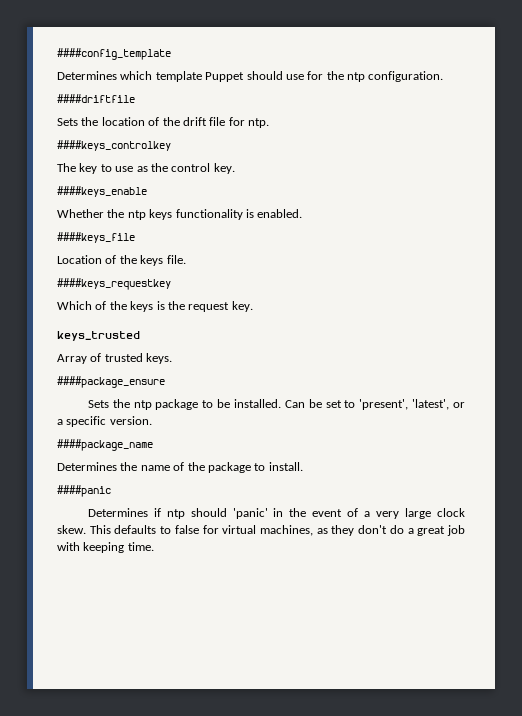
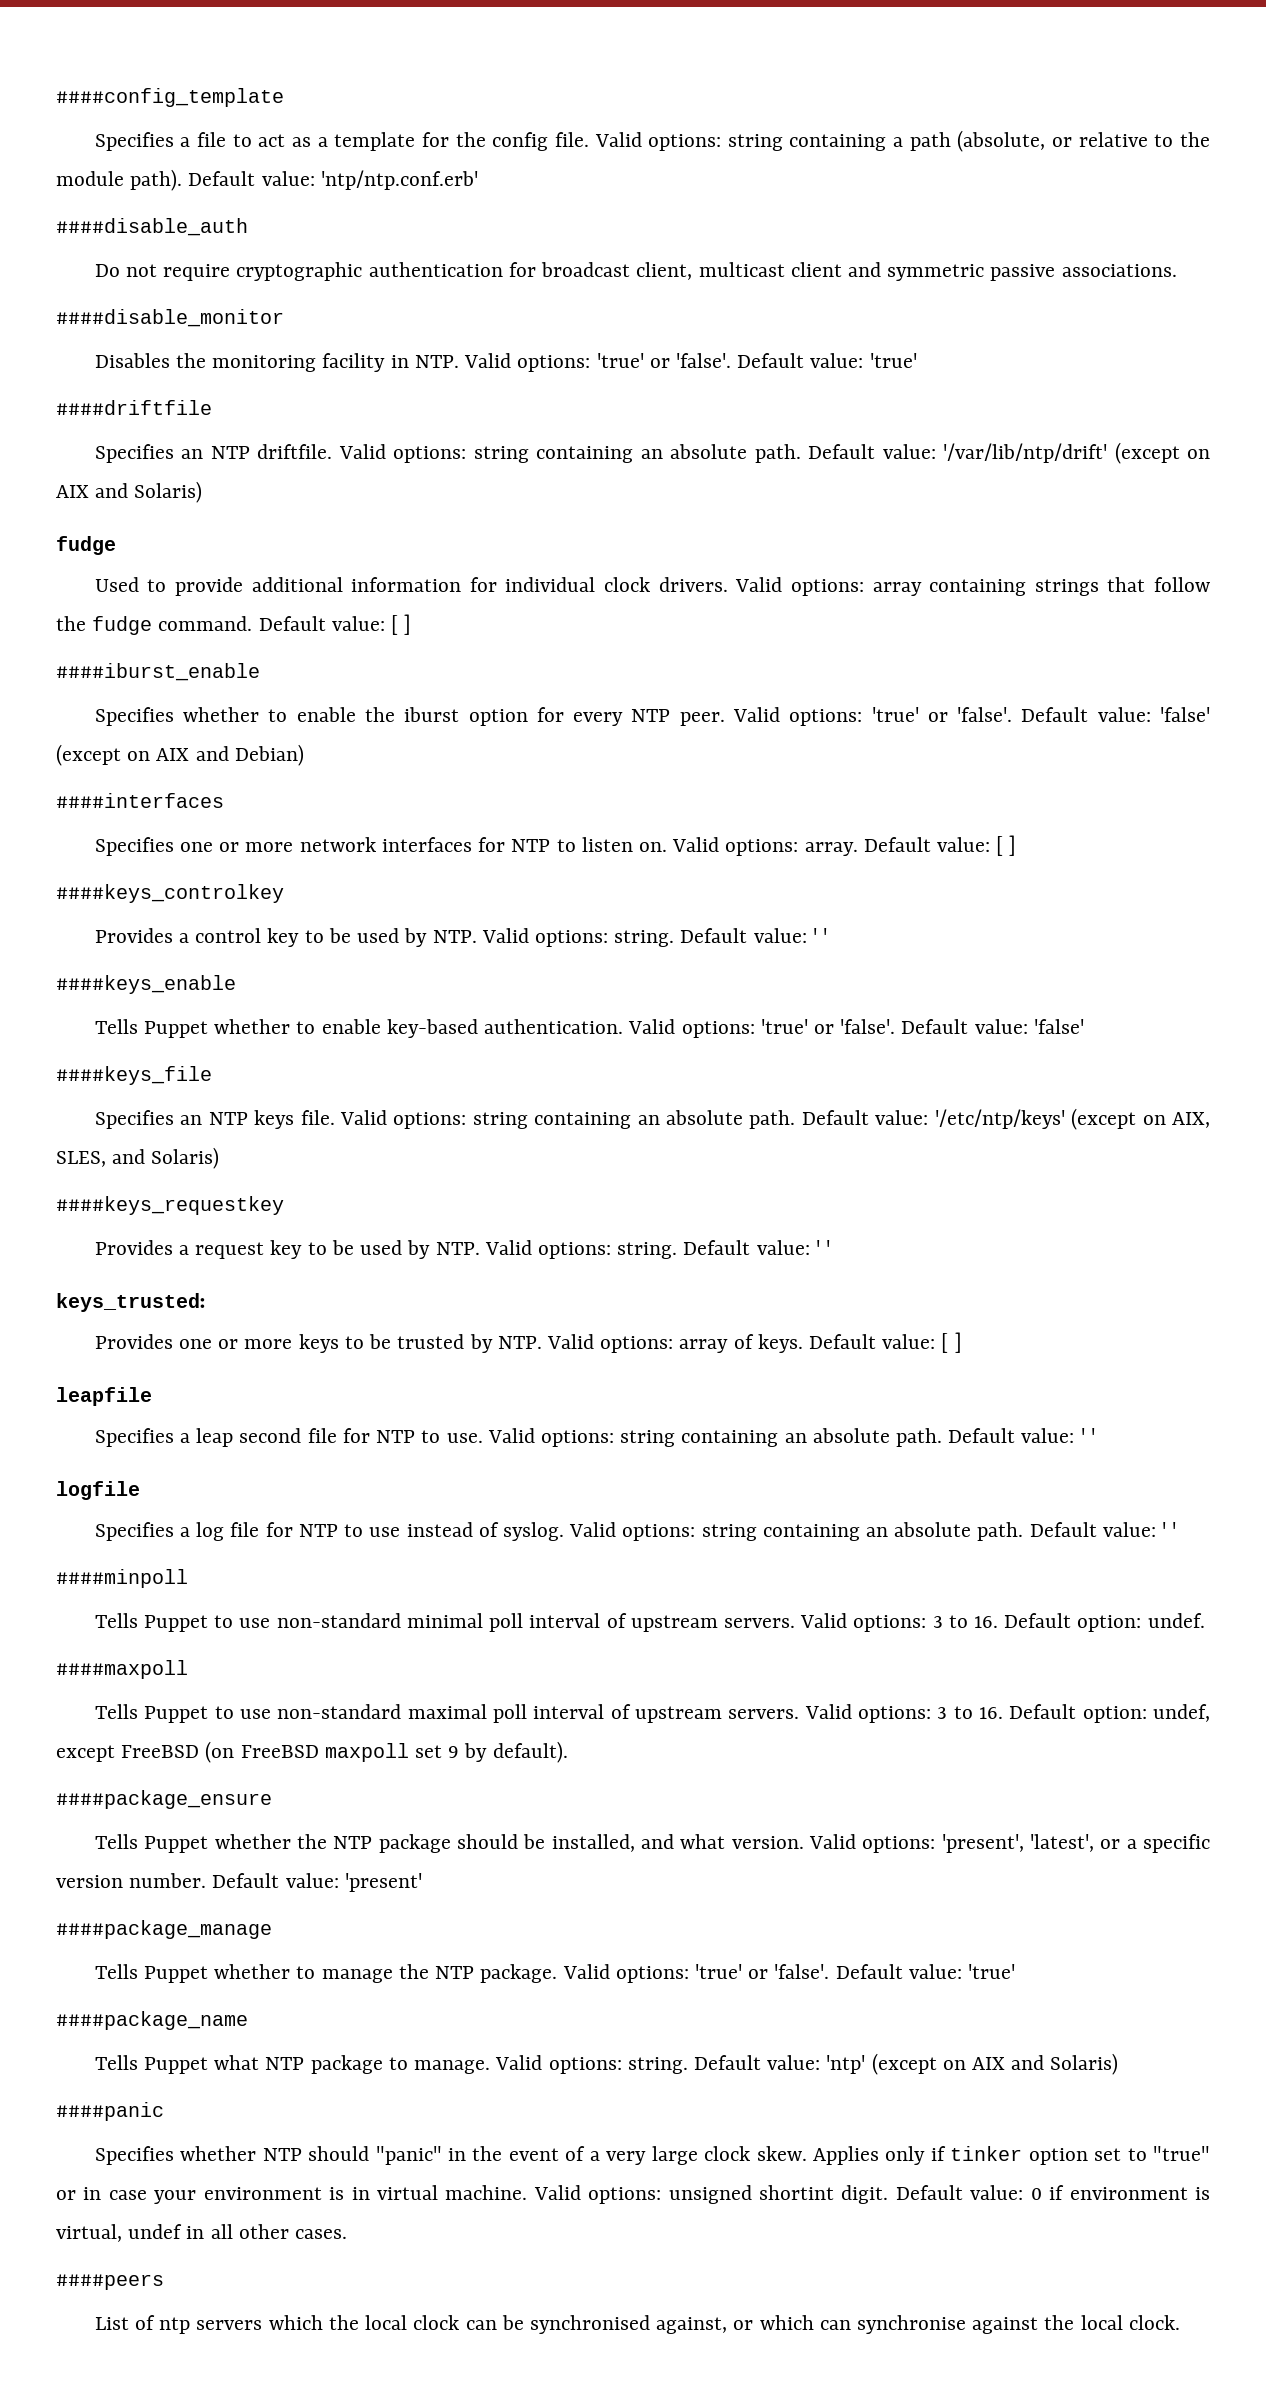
[57,71,444,82] [57,94,135,103] [57,117,269,128] [57,140,171,151] [57,163,235,174] [57,186,147,197] [57,209,303,220] [57,232,135,243] [57,255,186,266] [57,278,171,290] [57,301,253,312] [57,331,140,341] [57,353,173,364] [57,376,165,388] [87,399,356,410] Determines which template Puppet should use for the ntp configuration. // ####driftfile // Sets the location of the drift file for ntp. // ####keys_controlkey // The key to use as the control key. // ####keys_enable // Whether the ntp keys functionality is enabled. // ####keys_file // Location of the keys file. // ####keys_requestkey // Which of the keys is the request key. // keys_trusted // Array of trusted keys. // ####package_ensure // Sets the ntp package to be installed. Can be set to -> [94,130,1211,152] [56,169,478,191] [56,218,248,236] [94,262,1177,281] [56,309,284,327] [94,353,917,372] [56,400,212,415] [94,442,1210,464] [56,481,203,503] [56,536,116,555] [94,577,1210,596] [56,614,412,635] [56,663,260,681] [94,707,1210,726] [56,744,304,766] [56,793,224,808] [94,835,1017,856] [56,884,284,903] [94,928,827,947] [56,975,236,994] [94,1019,1084,1038] [56,1066,212,1085] [94,1108,1210,1130] [56,1147,220,1169] [56,1196,284,1215] [94,1240,830,1259] [56,1293,205,1312] [94,1332,962,1353] [56,1387,152,1406] [94,1428,1095,1447] [56,1481,140,1500] [94,1522,1177,1541] [56,1569,188,1588] [94,1613,1205,1632] [56,1660,188,1679] [94,1704,1210,1723] [56,1741,568,1763] [56,1790,272,1809] [94,1834,936,1853] Specifies a file to act as a template for the config file. Valid options: string containing a path (absolute, or relative to the module path). Default value: 'ntp/ntp.conf.erb' // ####disable_auth // Do not require cryptographic authentication for broadcast client, multicast client and symmetric passive associations. // ####disable_monitor // Disables the monitoring facility in NTP. Valid options: 'true' or 'false'. Default value: 'true' // ####driftfile // Specifies an NTP driftfile. Valid options: string containing an absolute path. Default value: '/var/lib/ntp/drift' (except on AIX and Solaris) // fudge // Used to provide additional information for individual clock drivers. Valid options: array containing strings that follow the fudge command. Default value: [ ] // ####iburst_enable // Specifies whether to enable the iburst option for every NTP peer. Valid options: 'true' or 'false'. Default value: 'false' (except on AIX and Debian) // ####interfaces // Specifies one or more network interfaces for NTP to listen on. Valid options: array. Default value: [ ] // ####keys_controlkey // Provides a control key to be used by NTP. Valid options: string. Default value: ' ' // ####keys_enable // Tells Puppet whether to enable key-based authentication. Valid options: 'true' or 'false'. Default value: 'false' // ####keys_file // Specifies an NTP keys file. Valid options: string containing an absolute path. Default value: '/etc/ntp/keys' (except on AIX, SLES, and Solaris) // ####keys_requestkey // Provides a request key to be used by NTP. Valid options: string. Default value: ' ' // keys_trusted: // Provides one or more keys to be trusted by NTP. Valid options: array of keys. Default value: [ ] // leapfile // Specifies a leap second file for NTP to use. Valid options: string containing an absolute path. Default value: ' ' // logfile // Specifies a log file for NTP to use instead of syslog. Valid options: string containing an absolute path. Default value: ' ' // ####minpoll // Tells Puppet to use non-standard minimal poll interval of upstream servers. Valid options: 3 to 16. Default option: undef. // ####maxpoll // Tells Puppet to use non-standard maximal poll interval of upstream servers. Valid options: 3 to 16. Default option: undef, except FreeBSD (on FreeBSD maxpoll set 9 by default). // ####package_ensure // Tells Puppet whether the NTP package should be installed, and what version. Valid options:
[109,416,152,425] [57,439,153,451] [57,462,303,473] [57,485,111,497] [87,508,268,519] version. // ####package_name // Determines the name of the package to install. // ####panic // Determines if ntp should 'panic' -> [56,1873,422,1892] [56,1920,272,1939] [94,1964,1015,1983] [56,2011,248,2030] [94,2053,1119,2075] [56,2102,164,2121] [94,2146,442,2165] version number. Default value: 'present' // ####package_manage // Tells Puppet whether to manage the NTP package. Valid options: 'true' or 'false'. Default value: 'true' // ####package_name // Tells Puppet what NTP package to manage. Valid options: string. Default value: 'ntp' (except on AIX and Solaris) // ####panic // Specifies whether NTP should "panic"
[89,525,466,536] [57,542,154,553] This defaults to false for virtual machines, as they don't do a great job with keeping time. -> [812,2146,1210,2165] [56,2185,1211,2204] [56,2224,348,2242] [56,2274,164,2290] [94,2315,1180,2334] Applies only if tinker option set to "true" or in case your environment is in virtual machine. Valid options: unsigned shortint digit. Default value: 0 if environment is virtual, undef in all other cases. // ####peers // List of ntp servers which the local clock can be synchronised against, or which can synchronise against the local clock.

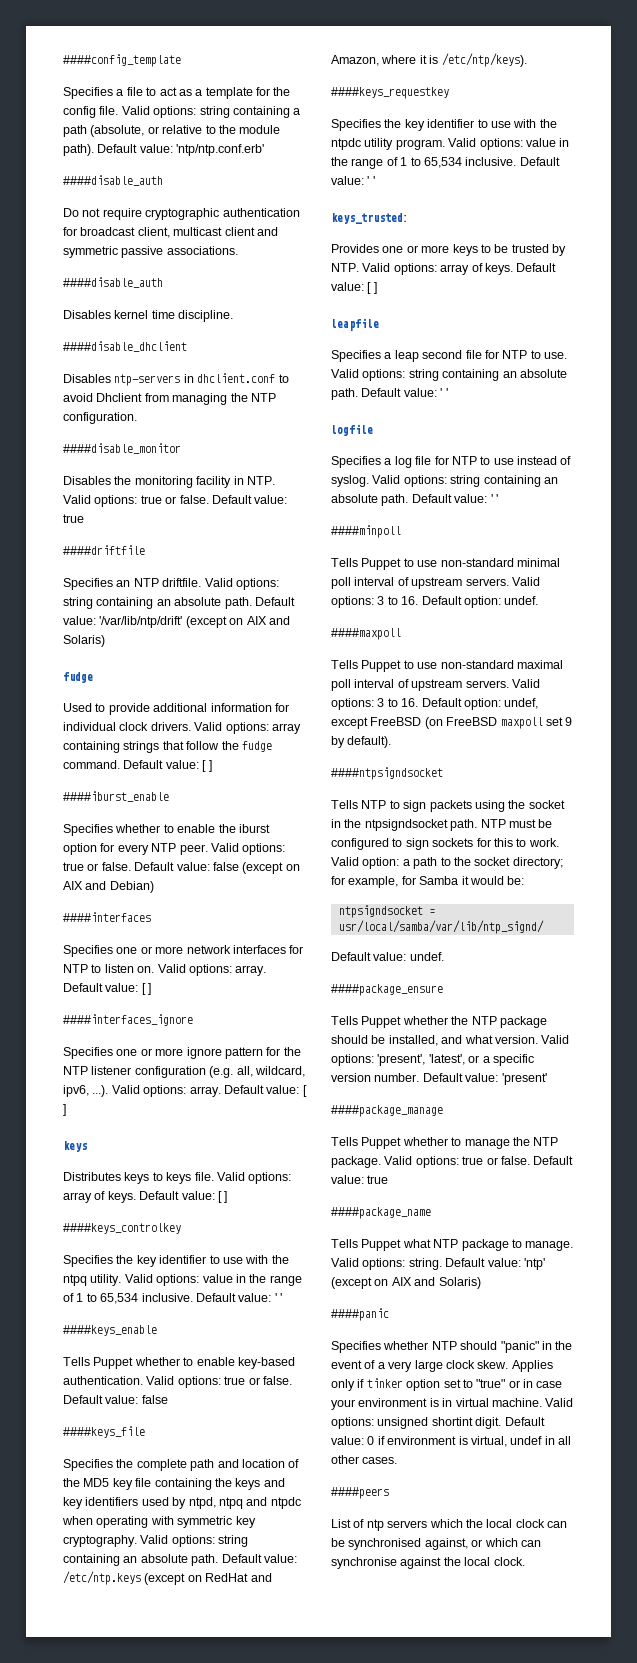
(1177, 270) none -> [63,277,163,288] [63,310,234,322] [63,341,187,352] [63,373,289,386] [63,393,276,405] [63,412,137,424] // ####disable_auth // Disables kernel time discipline. // ####disable_dhclient // Disables ntp-servers in dhclient.conf to avoid Dhclient from managing the NTP configuration.
[596,353,917,368] 'true' or 'false'. Default value: 'true' -> [140,495,288,504] [63,514,84,523] true or false. Default value: true
[871,707,1210,722] 'true' or 'false'. Default value: 'false' -> [63,862,239,871] true or false. Default value: false
[56,884,284,903] [94,928,675,947] ####keys_controlkey // Provides a control key to be used by NTP. Valid options: string. -> [63,1014,193,1026] [63,1047,301,1059] [63,1066,305,1078] [63,1085,307,1097] [63,1104,66,1116] [63,1141,87,1152] [63,1172,292,1184] [63,1191,228,1203] [63,1223,181,1234] [63,1255,289,1267] [63,1274,302,1286] [63,1293,193,1304] ####interfaces_ignore // Specifies one or more ignore pattern for the NTP listener configuration (e.g. all, wildcard, ipv6, ...). Valid options: array. Default value: [ ] // keys // Distributes keys to keys file. Valid options: array of keys. Default value: [ ] // ####keys_controlkey // Specifies the key identifier to use with the ntpq utility. Valid options: value in the range of 1 to 65,534 inclusive.
[760,1019,1084,1034] 'true' or 'false'. Default value: 'false' -> [224,1376,292,1385] [63,1395,168,1404] true or false. Default value: false
[180,1108,1210,1130] [56,1147,220,1169] [56,1196,284,1215] [94,1240,678,1259] an NTP keys file. Valid options: string containing an absolute path. Default value: '/etc/ntp/keys' (except on AIX, SLES, and Solaris) // ####keys_requestkey // Provides a request key to be used by NTP. Valid options: string. -> [116,1459,300,1471] [63,1478,285,1490] [63,1497,301,1509] [62,1516,256,1528] [63,1535,249,1547] [63,1554,297,1566] [63,1571,272,1585] [331,53,527,67] [331,87,449,99] [331,119,557,131] [331,138,570,150] [331,157,517,169] the complete path and location of the MD5 key file containing the keys and key identifiers used by ntpd, ntpq and ntpdc when operating with symmetric key cryptography. Valid options: string containing an absolute path. Default value: /etc/ntp.keys (except on RedHat and Amazon, where it is /etc/ntp/keys). // ####keys_requestkey // Specifies the key identifier to use with the ntpdc utility program. Valid options: value in the range of 1 to 65,534 inclusive.
(568, 1752) none -> [331,767,443,780] [331,800,565,812] [331,819,553,831] [331,838,559,850] [331,857,563,869] [331,876,525,888] [338,905,435,918] [338,920,544,934] [331,952,444,961] // ####ntpsigndsocket // Tells NTP to sign packets using the socket in the ntpsigndsocket path. NTP must be configured to sign sockets for this to work. Valid option: a path to the socket directory; for example, for Samba it would be: // ntpsigndsocket = usr/local/samba/var/lib/ntp_signd/ // Default value: undef.
[694,1964,1015,1979] 'true' or 'false'. Default value: 'true' -> [462,1156,574,1165] [331,1175,389,1184] true or false. Default value: true

